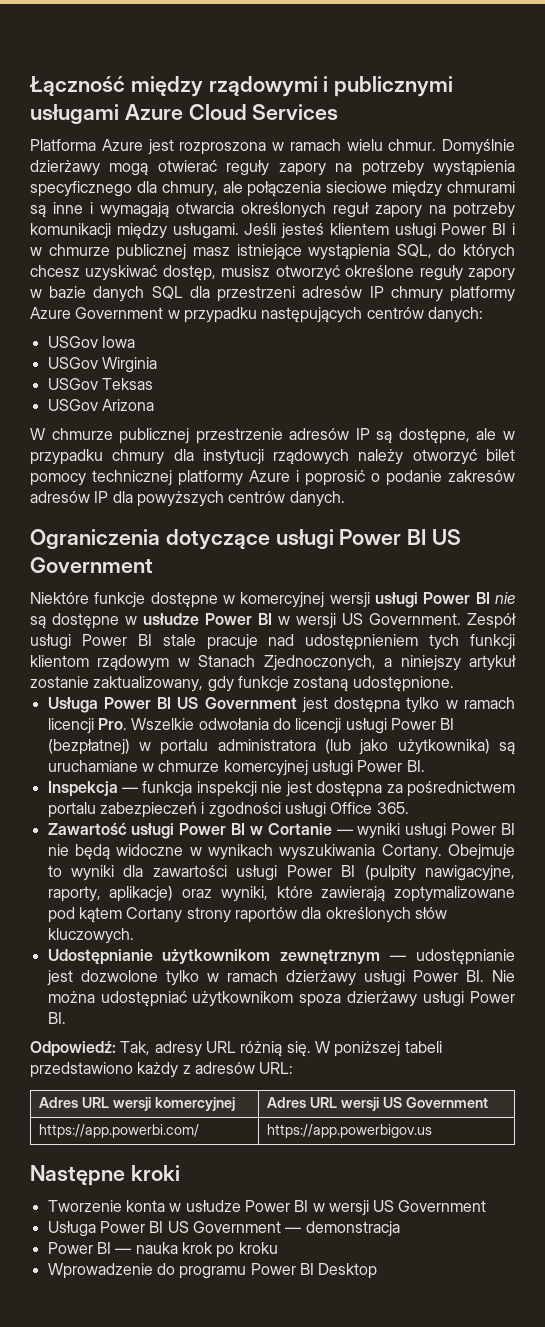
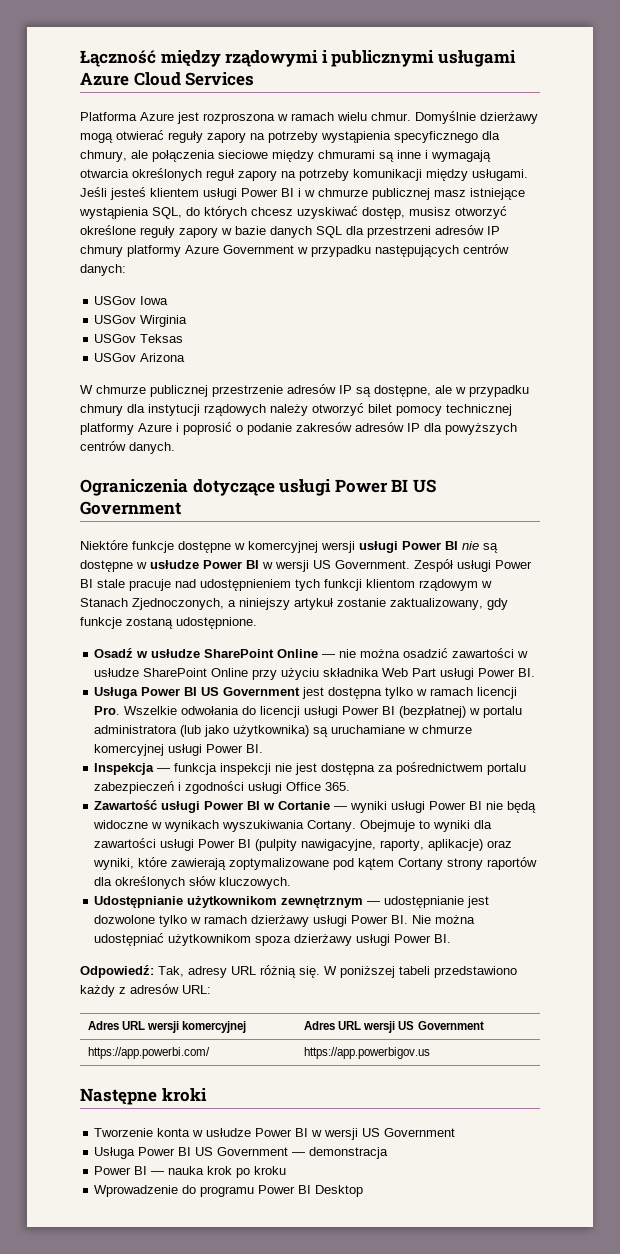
(454, 684) none -> [94,648,529,658] [94,668,536,680] // Osadź w usłudze SharePoint Online — nie można osadzić zawartości w usłudze SharePoint Online przy użyciu składnika Web Part usługi Power BI.

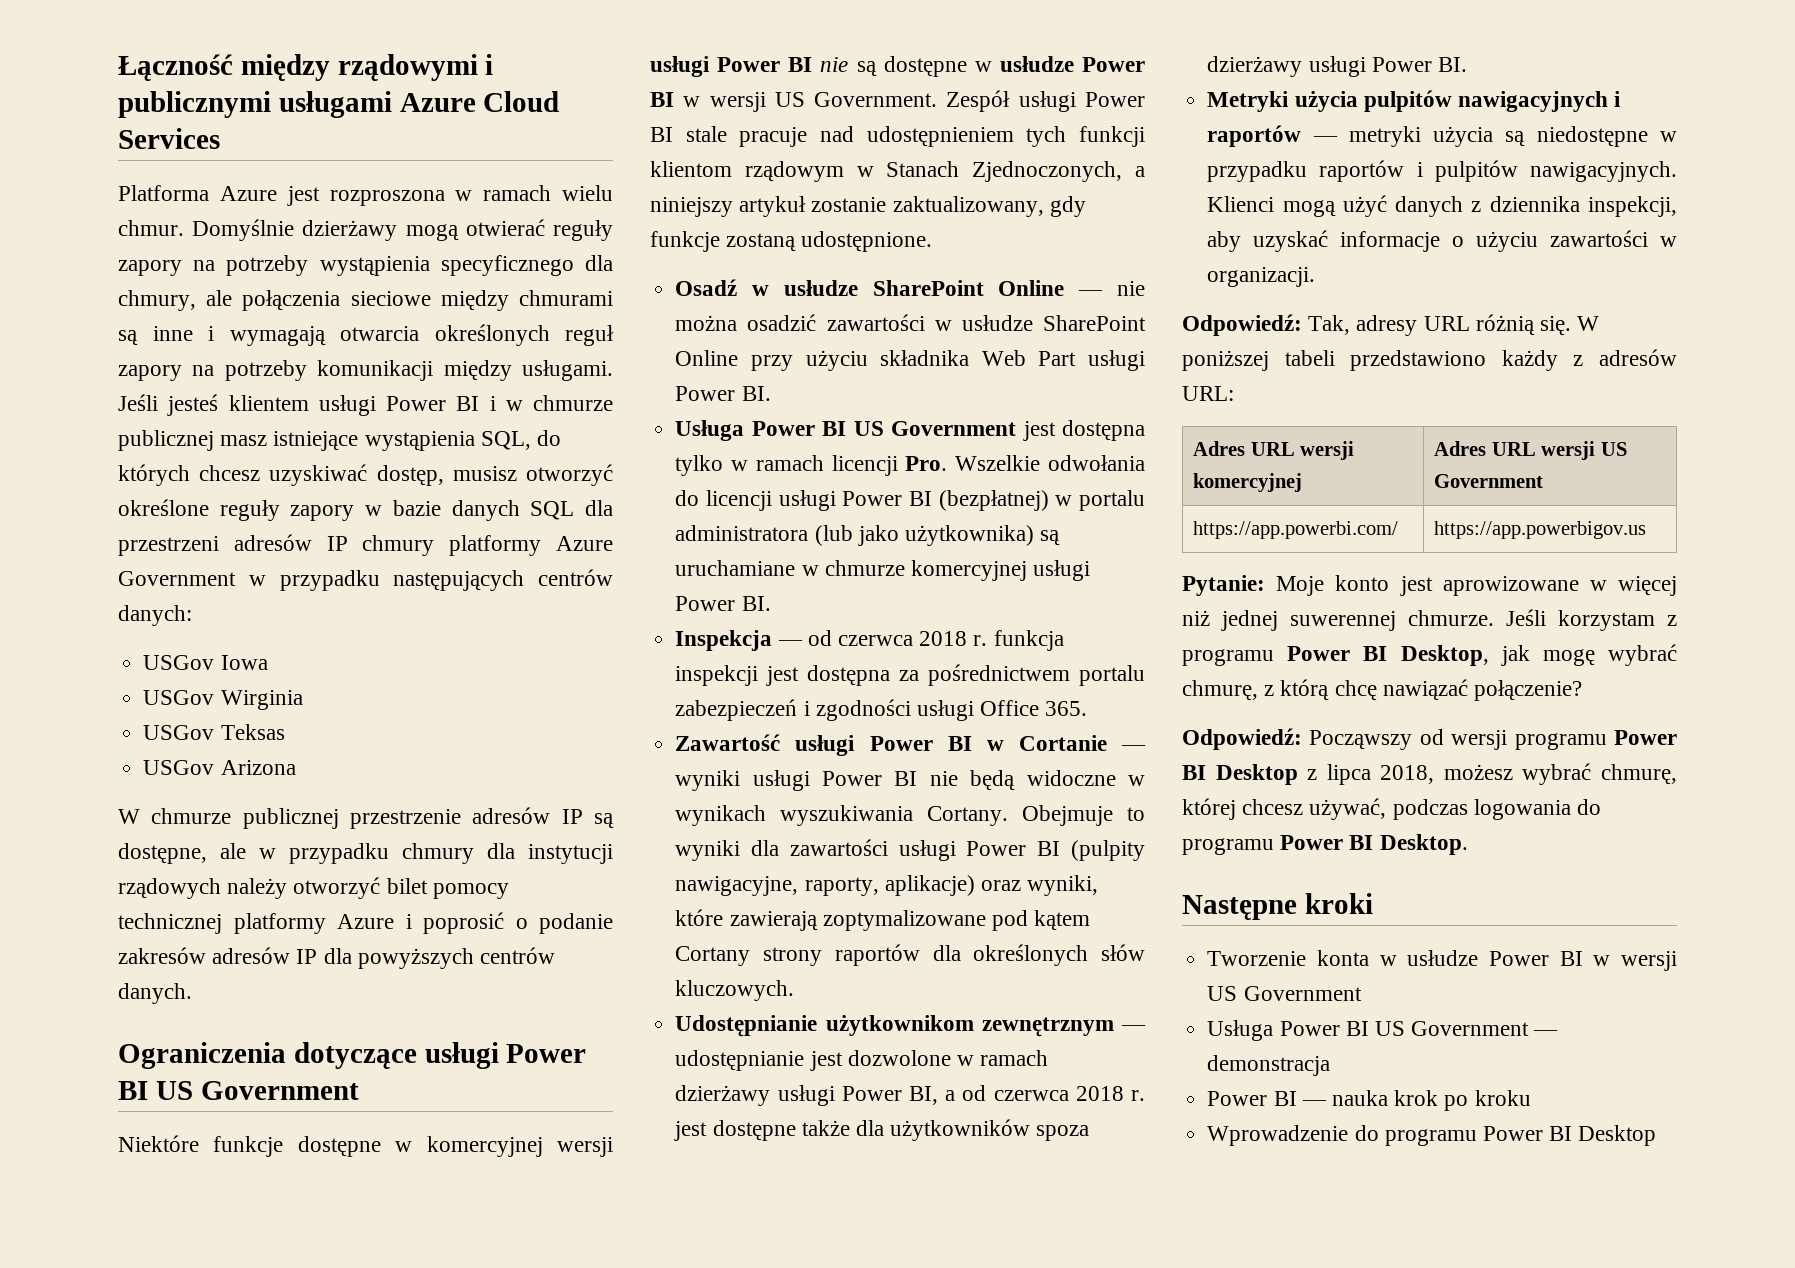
(171, 770) none -> [807,630,988,646] od czerwca 2018 r.
[275,763,293,772] nie -> (759, 675) none
[159,915,188,927] tylko -> (951, 1058) none
[391,915,476,924] [94,933,252,946] BI. Nie można udostępniać użytkownikom -> [908,1085,1145,1105] [674,1119,1031,1141] BI, a od czerwca 2018 r. jest dostępne także dla użytkowników
(452, 938) none -> [1207,90,1622,112] [1207,125,1677,147] [1207,160,1677,182] [1207,195,1677,217] [1207,230,1677,252] [1207,267,1316,287] // Metryki użycia pulpitów nawigacyjnych i raportów — metryki użycia są niedostępne w przypadku raportów i pulpitów nawigacyjnych. Klienci mogą użyć danych z dziennika inspekcji, aby uzyskać informacje o użyciu zawartości w organizacji.
(431, 1053) none -> [1182,575,1677,596] [1182,609,1677,631] [1182,644,1677,666] [1182,679,1583,701] [1182,728,1677,750] [1182,763,1677,785] [1182,798,1602,820] [1182,834,1468,855] // Pytanie: Moje konto jest aprowizowane w więcej niż jednej suwerennej chmurze. Jeśli korzystam z programu Power BI Desktop, jak mogę wybrać chmurę, z którą chcę nawiązać połączenie? // Odpowiedź: Począwszy od wersji programu Power BI Desktop z lipca 2018, możesz wybrać chmurę, której chcesz używać, podczas logowania do programu Power BI Desktop.

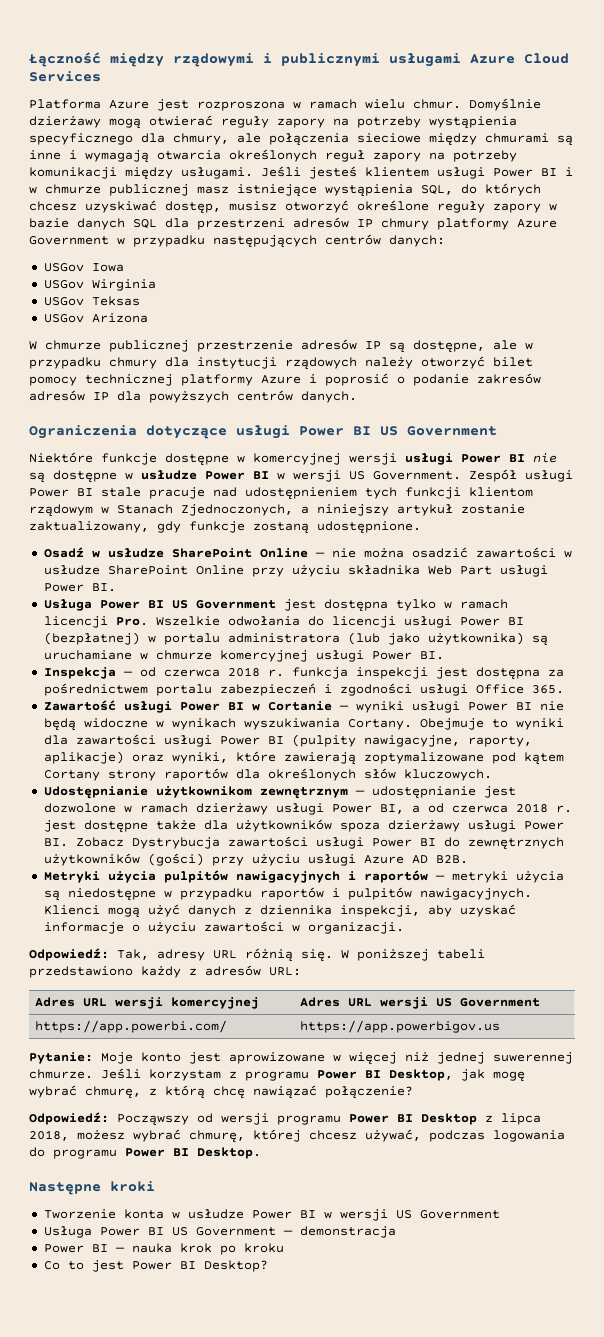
(1467, 64) none -> [75,836,564,850] [43,853,468,866] Zobacz Dystrybucja zawartości usługi Power BI do zewnętrznych użytkowników (gości) przy użyciu usługi Azure AD B2B.
[1207,1125,1657,1146] Wprowadzenie do programu Power BI Desktop -> [43,1260,268,1272] Co to jest Power BI Desktop?

